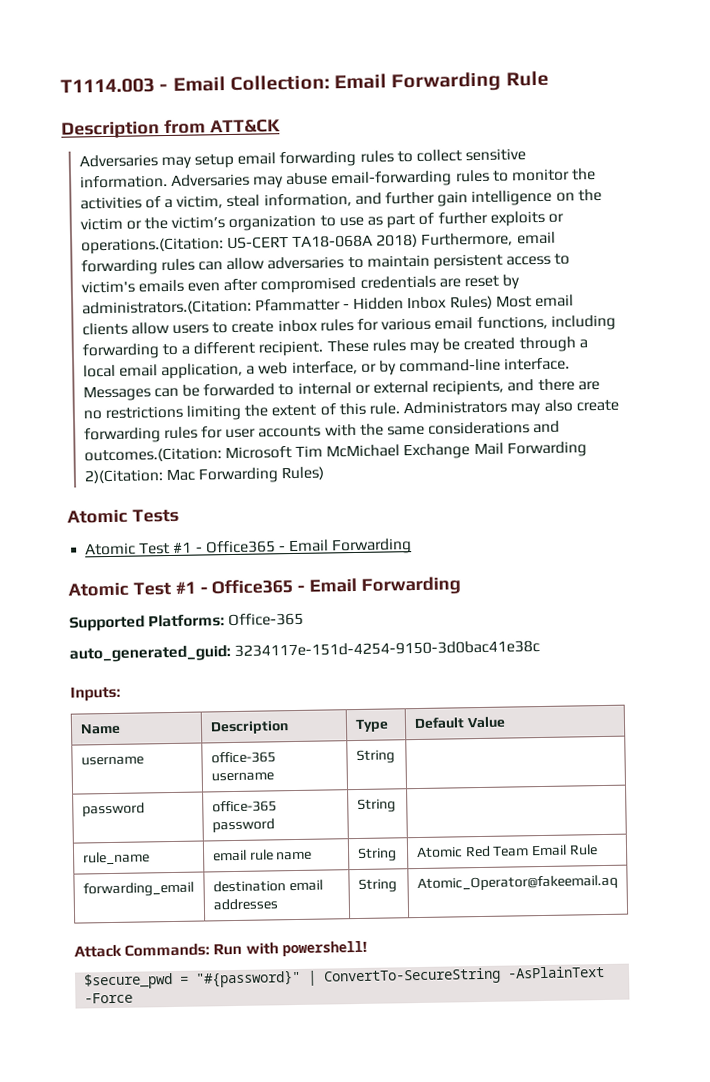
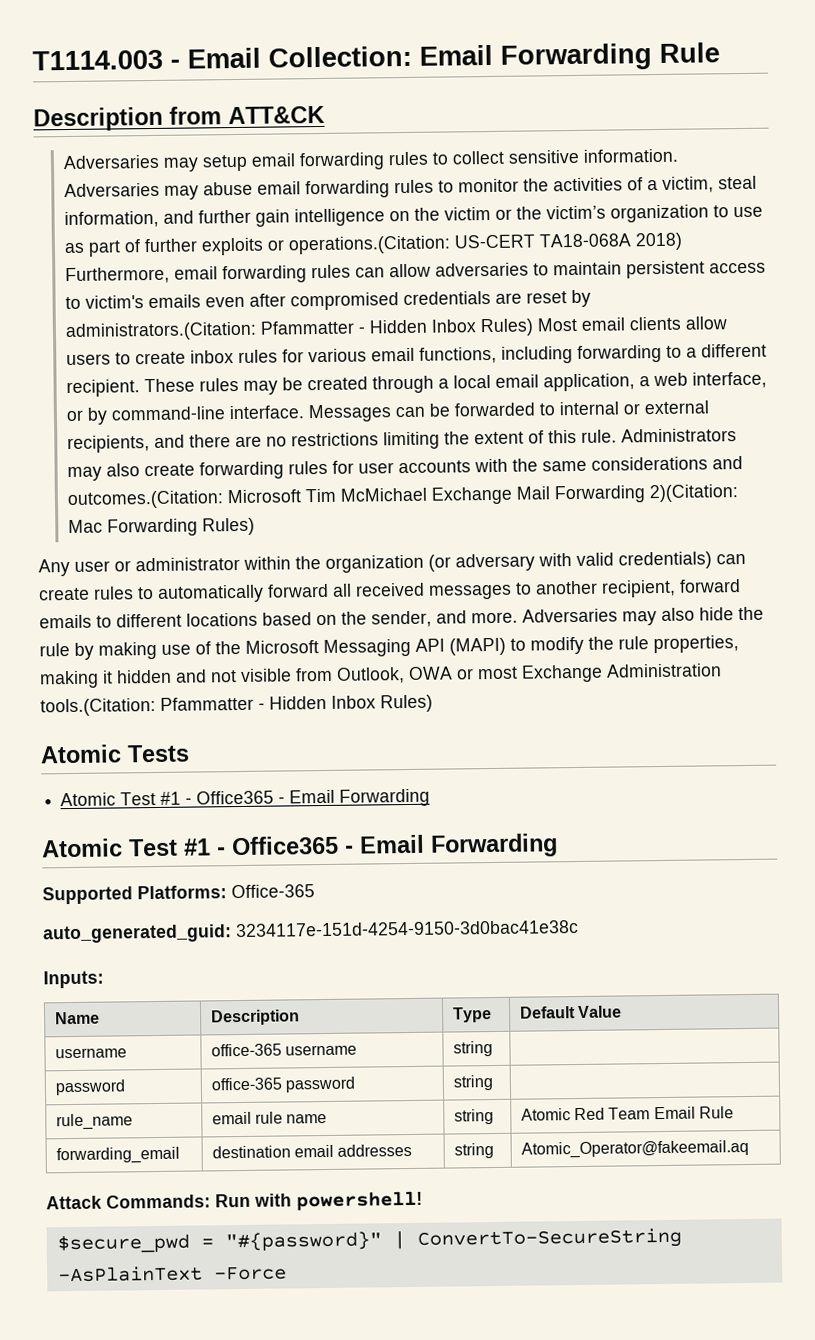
[331,170,453,188] email-forwarding -> [256,180,390,199] email forwarding
(325, 473) none -> [38,551,746,577] [39,579,741,603] [39,606,764,629] [39,635,739,660] [39,663,722,689] [40,694,433,717] // Any user or administrator within the organization (or adversary with valid credentials) can create rules to automatically forward all received messages to another recipient, forward emails to different locations based on the sender, and more. Adversaries may also hide the rule by making use of the Microsoft Messaging API (MAPI) to modify the rule properties, making it hidden and not visible from Outlook, OWA or most Exchange Administration tools.(Citation: Pfammatter - Hidden Inbox Rules)
[355,749,395,765] String -> [452,1041,493,1057] string
[356,798,396,814] String -> [452,1075,493,1091] string
[356,847,397,863] String -> [453,1109,494,1125] string
[357,878,397,894] String -> [453,1143,494,1159] string

